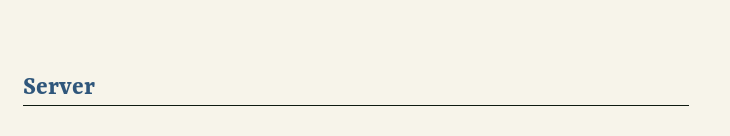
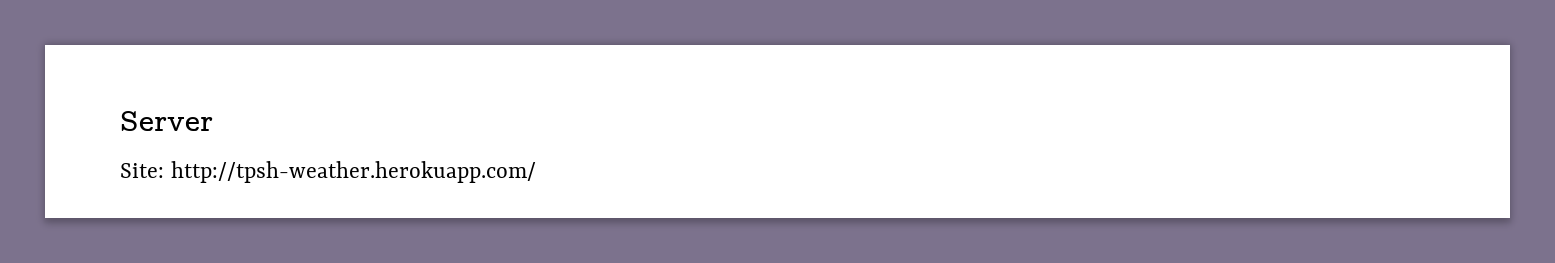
(95, 86) none -> [120,161,536,183] // Site: http://tpsh-weather.herokuapp.com/

